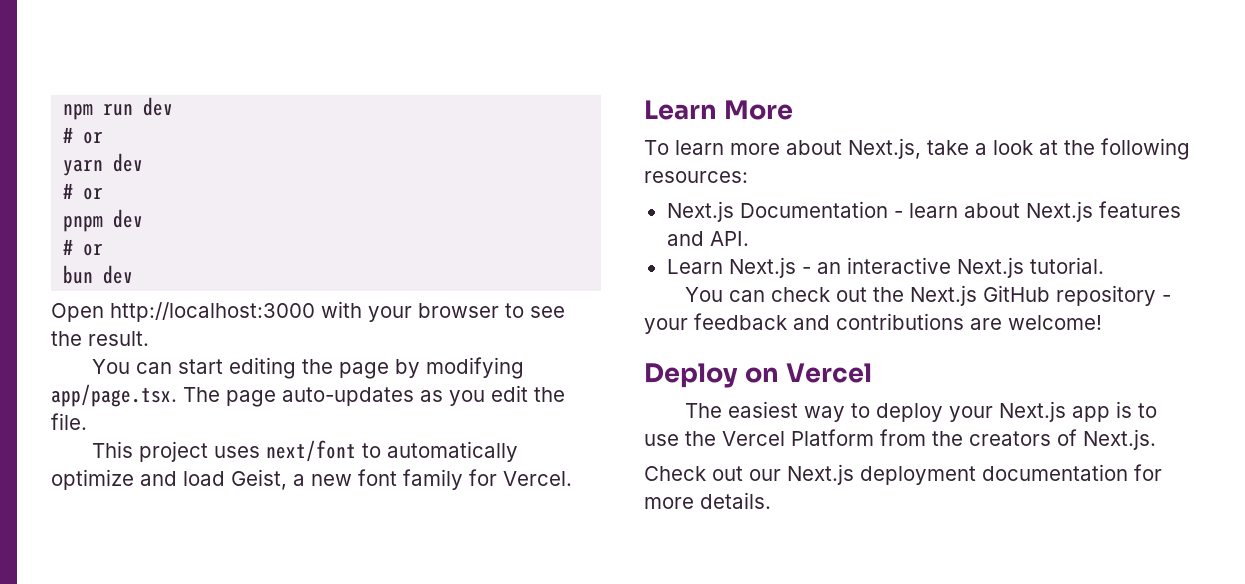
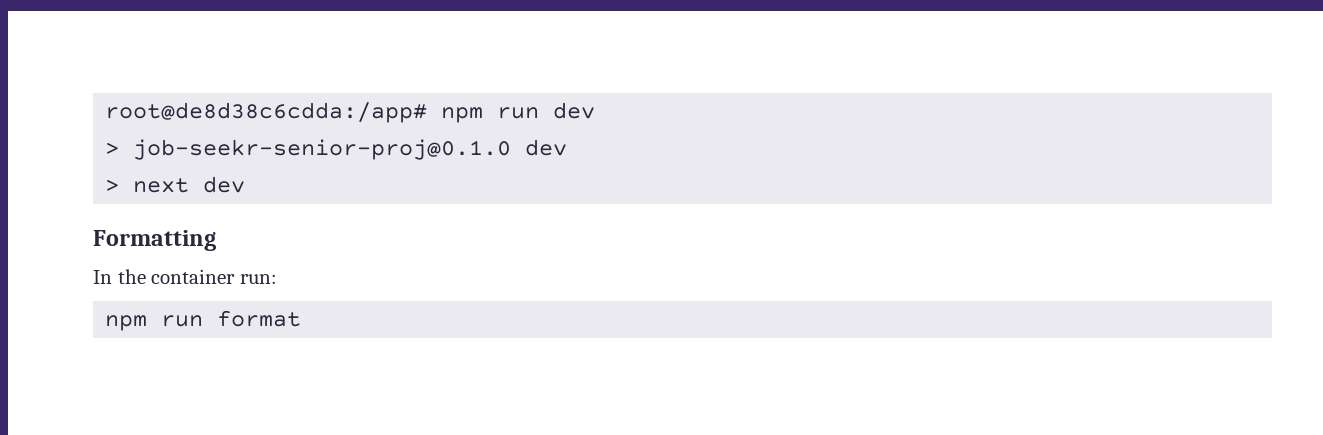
(63, 111) none -> [105,102,428,123] root@de8d38c6cdda:/app#
[63,127,104,144] [63,153,144,176] [63,183,104,200] [63,209,144,232] [63,239,104,256] [63,265,134,284] [51,301,565,322] [51,331,149,346] [91,357,524,379] [51,384,565,407] [51,413,87,430] [91,440,518,462] [51,469,572,490] [644,100,793,120] [644,138,1190,160] [644,171,748,183] [666,201,1181,222] [666,231,749,246] [666,257,1104,278] [684,285,1171,306] [644,313,1102,334] [644,363,872,388] [684,401,1157,422] [644,429,1156,450] [644,464,1162,485] [644,492,771,509] # or // yarn dev // # or // pnpm dev // # or // bun dev // Open http://localhost:3000 with your browser to see the result. // You can start editing the page by modifying app/page.tsx. The page auto-updates as you edit the file. // This project uses next/font to automatically optimize and load Geist, a new font family for Vercel. // Learn More // To learn more about Next.js, take a look at the following resources: // Next.js Documentation - learn about Next.js features and API. // Learn Next.js - an interactive Next.js tutorial. // You can check out the Next.js GitHub repository - your feedback and contributions are welcome! // Deploy on Vercel // The easiest way to deploy your Next.js app is to use the Vercel Platform from the creators of Next.js. // Check out our Next.js deployment documentation for more details. -> [105,139,568,160] [105,176,246,193] [93,230,216,251] [93,269,277,284] [105,310,302,331] > job-seekr-senior-proj@0.1.0 dev // > next dev // Formatting // In the container run: // npm run format

